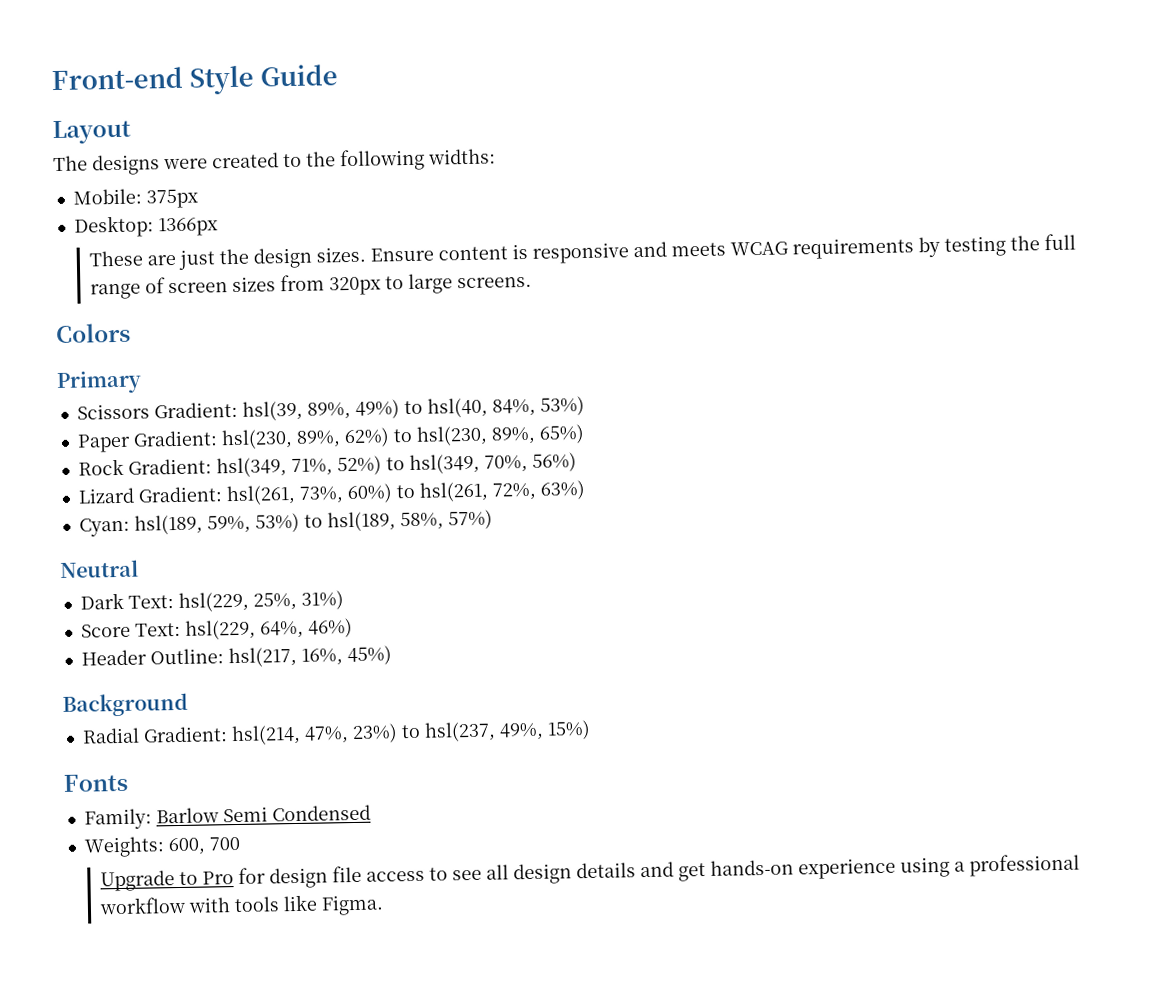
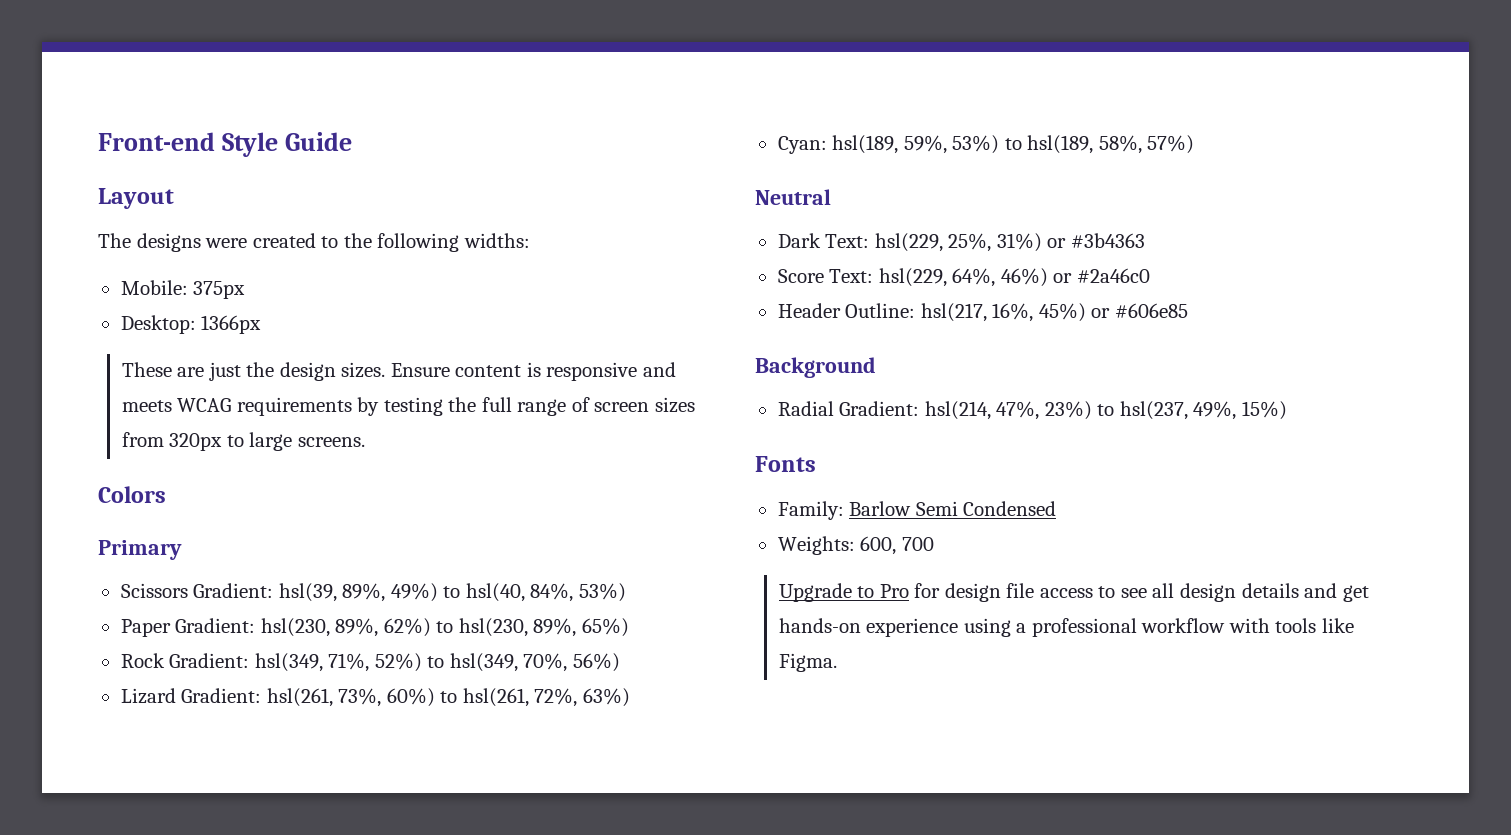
(344, 600) none -> [1047,233,1145,248] or #3b4363
(353, 628) none -> [1053,268,1150,283] or #2a46c0
(392, 655) none -> [1091,303,1188,318] or #606e85

